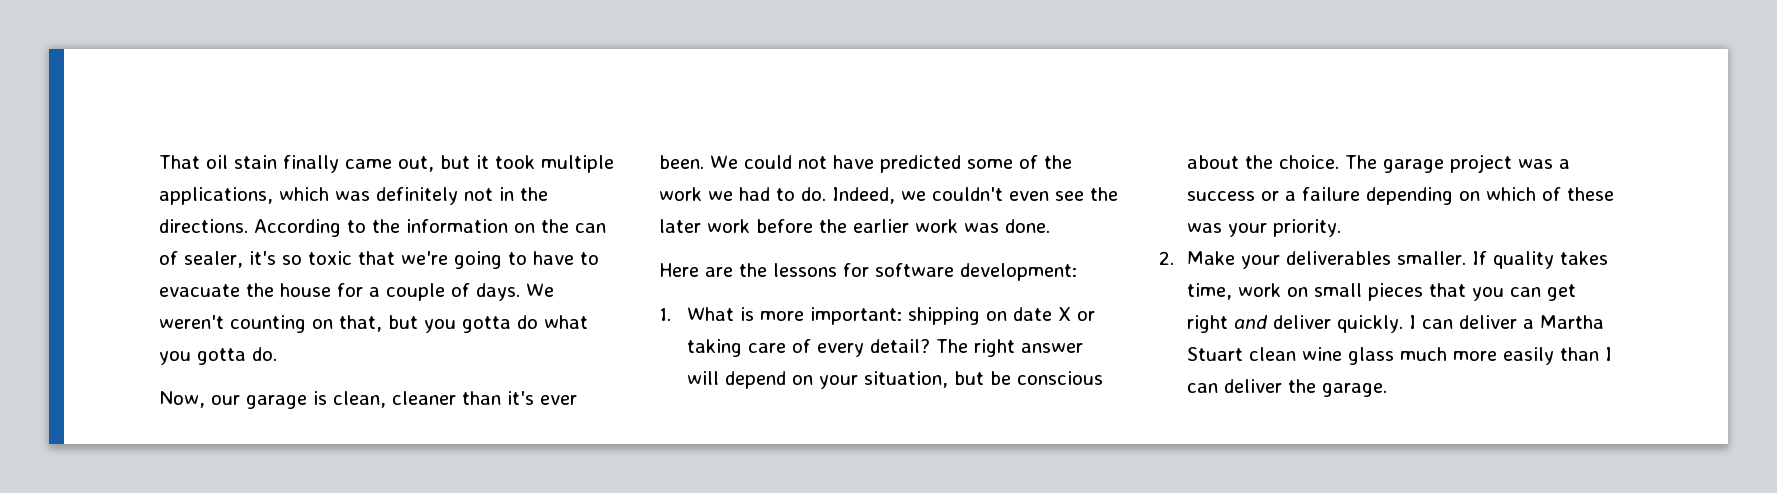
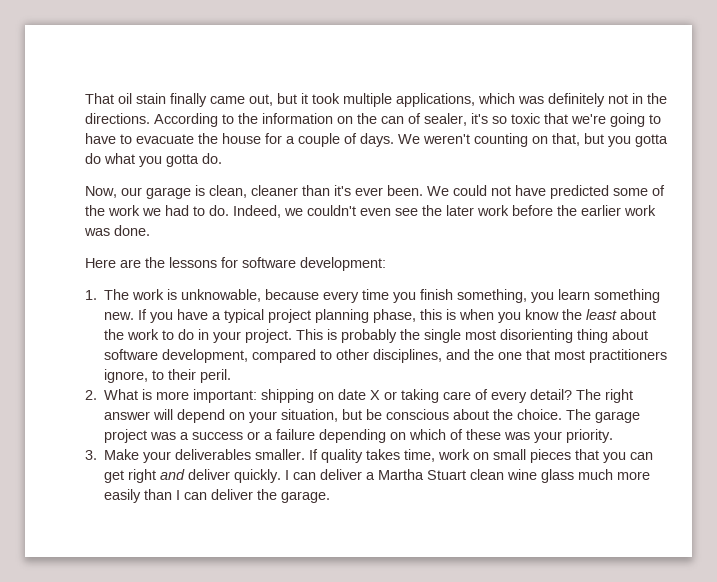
(671, 314) none -> [104,289,661,303] [104,309,657,323] [104,329,649,343] [104,349,668,363] [104,369,232,383] [85,390,97,400] The work is unknowable, because every time you finish something, you learn something new. If you have a typical project planning phase, this is when you know the least about the work to do in your project. This is probably the single most disorienting thing about software development, compared to other disciplines, and the one that most practitioners ignore, to their peril. // 2.
[1159,251,1174,265] 2. -> [85,450,97,460] 3.

